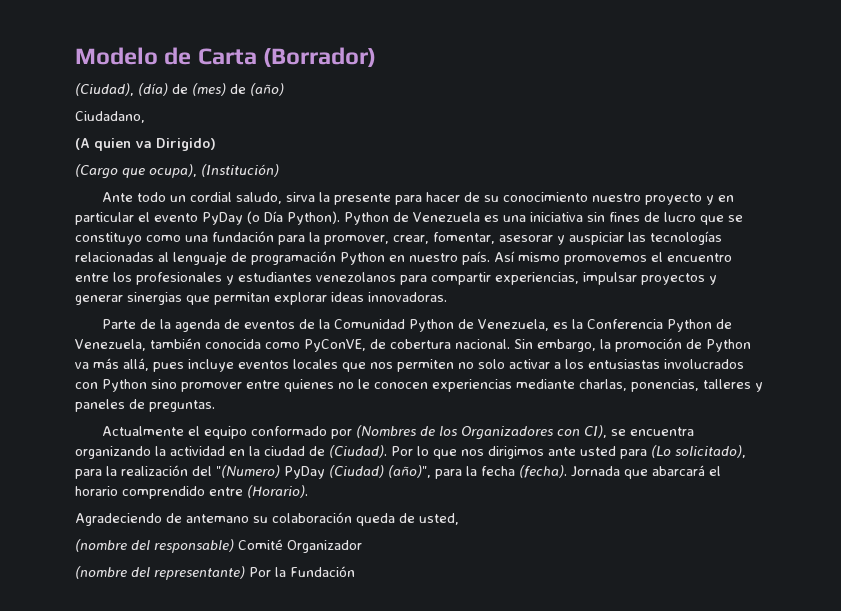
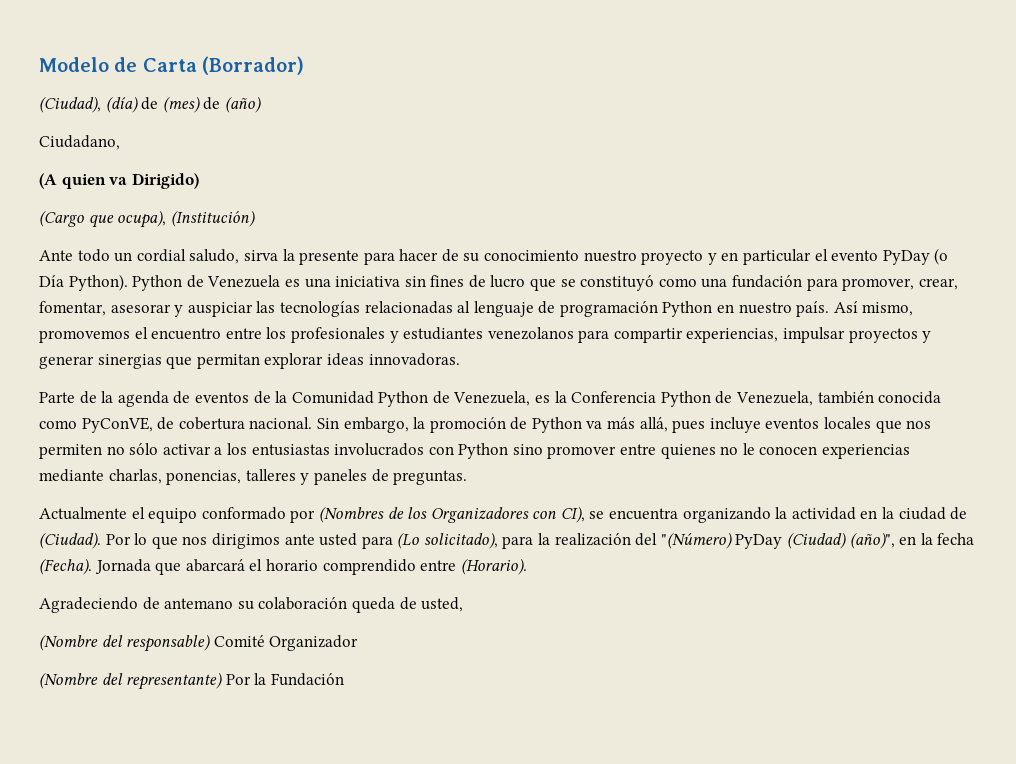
[75,232,142,245] constituyo -> [580,275,655,291] constituyó
[309,232,320,242] la -> (838, 284) none
[518,252,560,262] mismo -> [862,302,914,316] mismo,
[478,359,505,369] solo -> [129,443,159,455] sólo
[216,465,280,478] "(Numero) -> [660,532,732,549] "(Número)
[435,469,462,479] para -> [899,536,917,545] en
[519,465,567,478] (fecha). -> [39,558,92,575] (Fecha).
[75,539,127,552] (nombre -> [39,634,98,651] (Nombre
[75,566,127,579] (nombre -> [39,672,98,689] (Nombre

